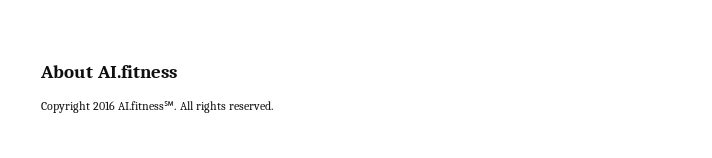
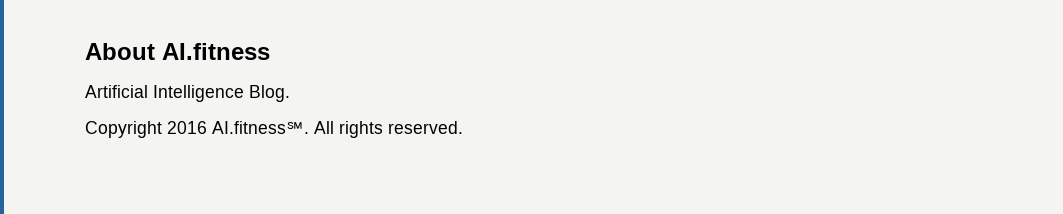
(178, 71) none -> [85,85,290,102] // Artificial Intelligence Blog.

